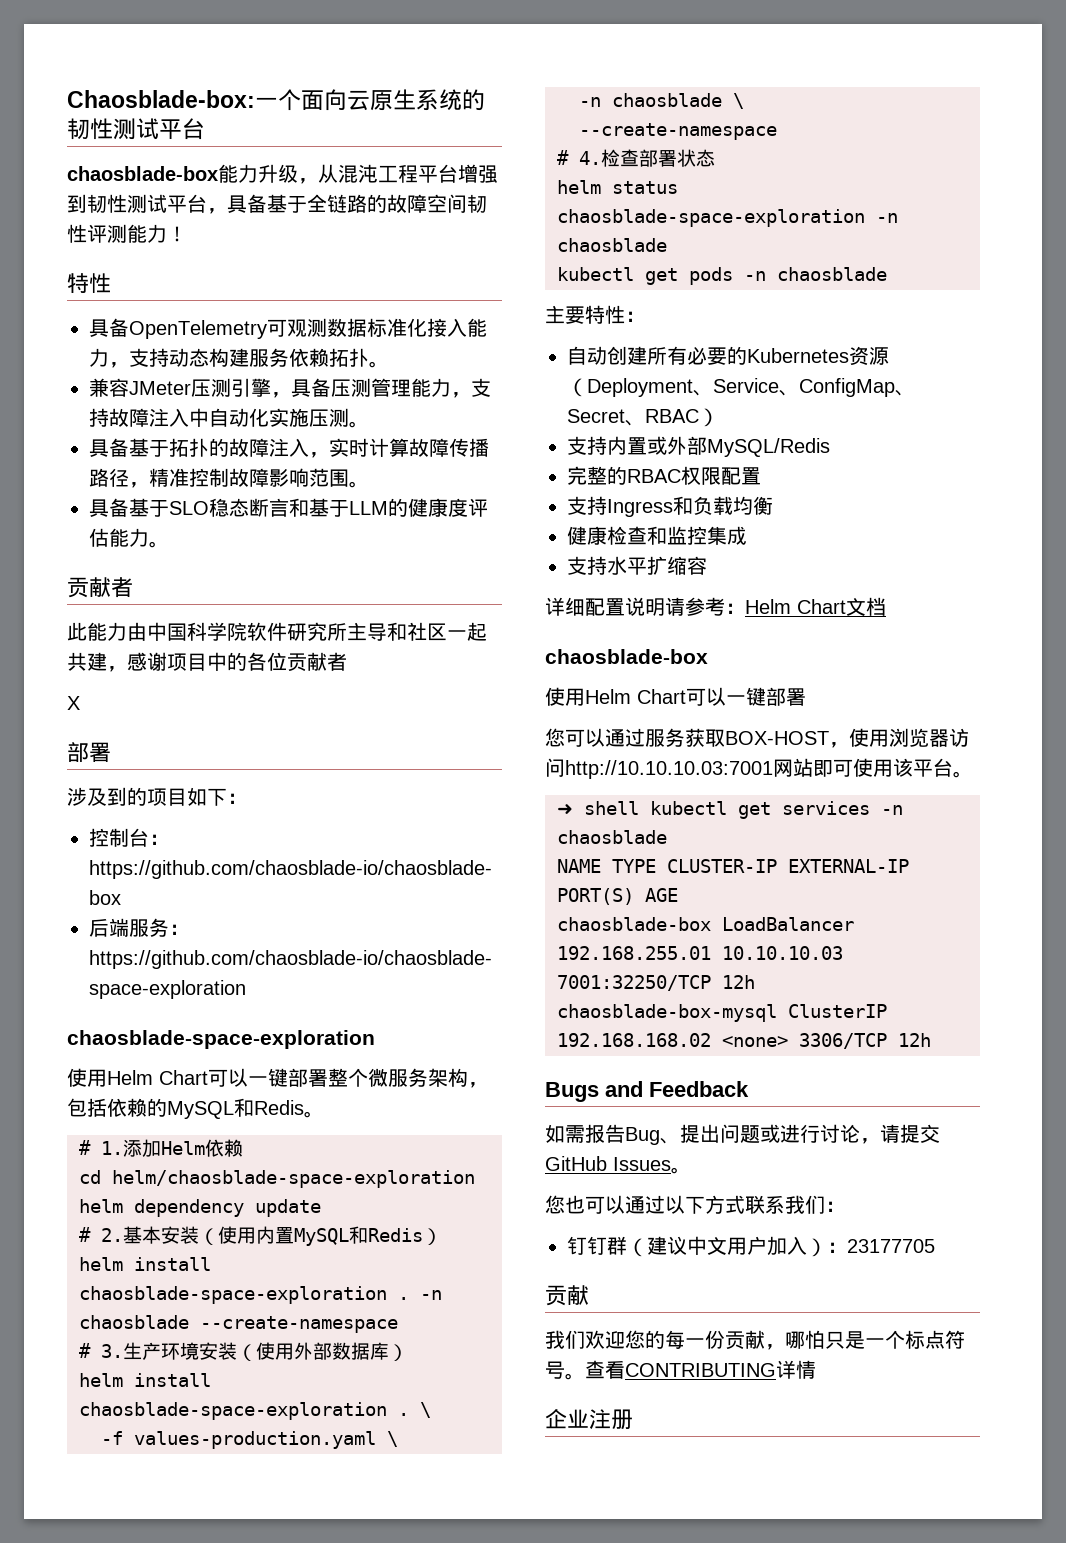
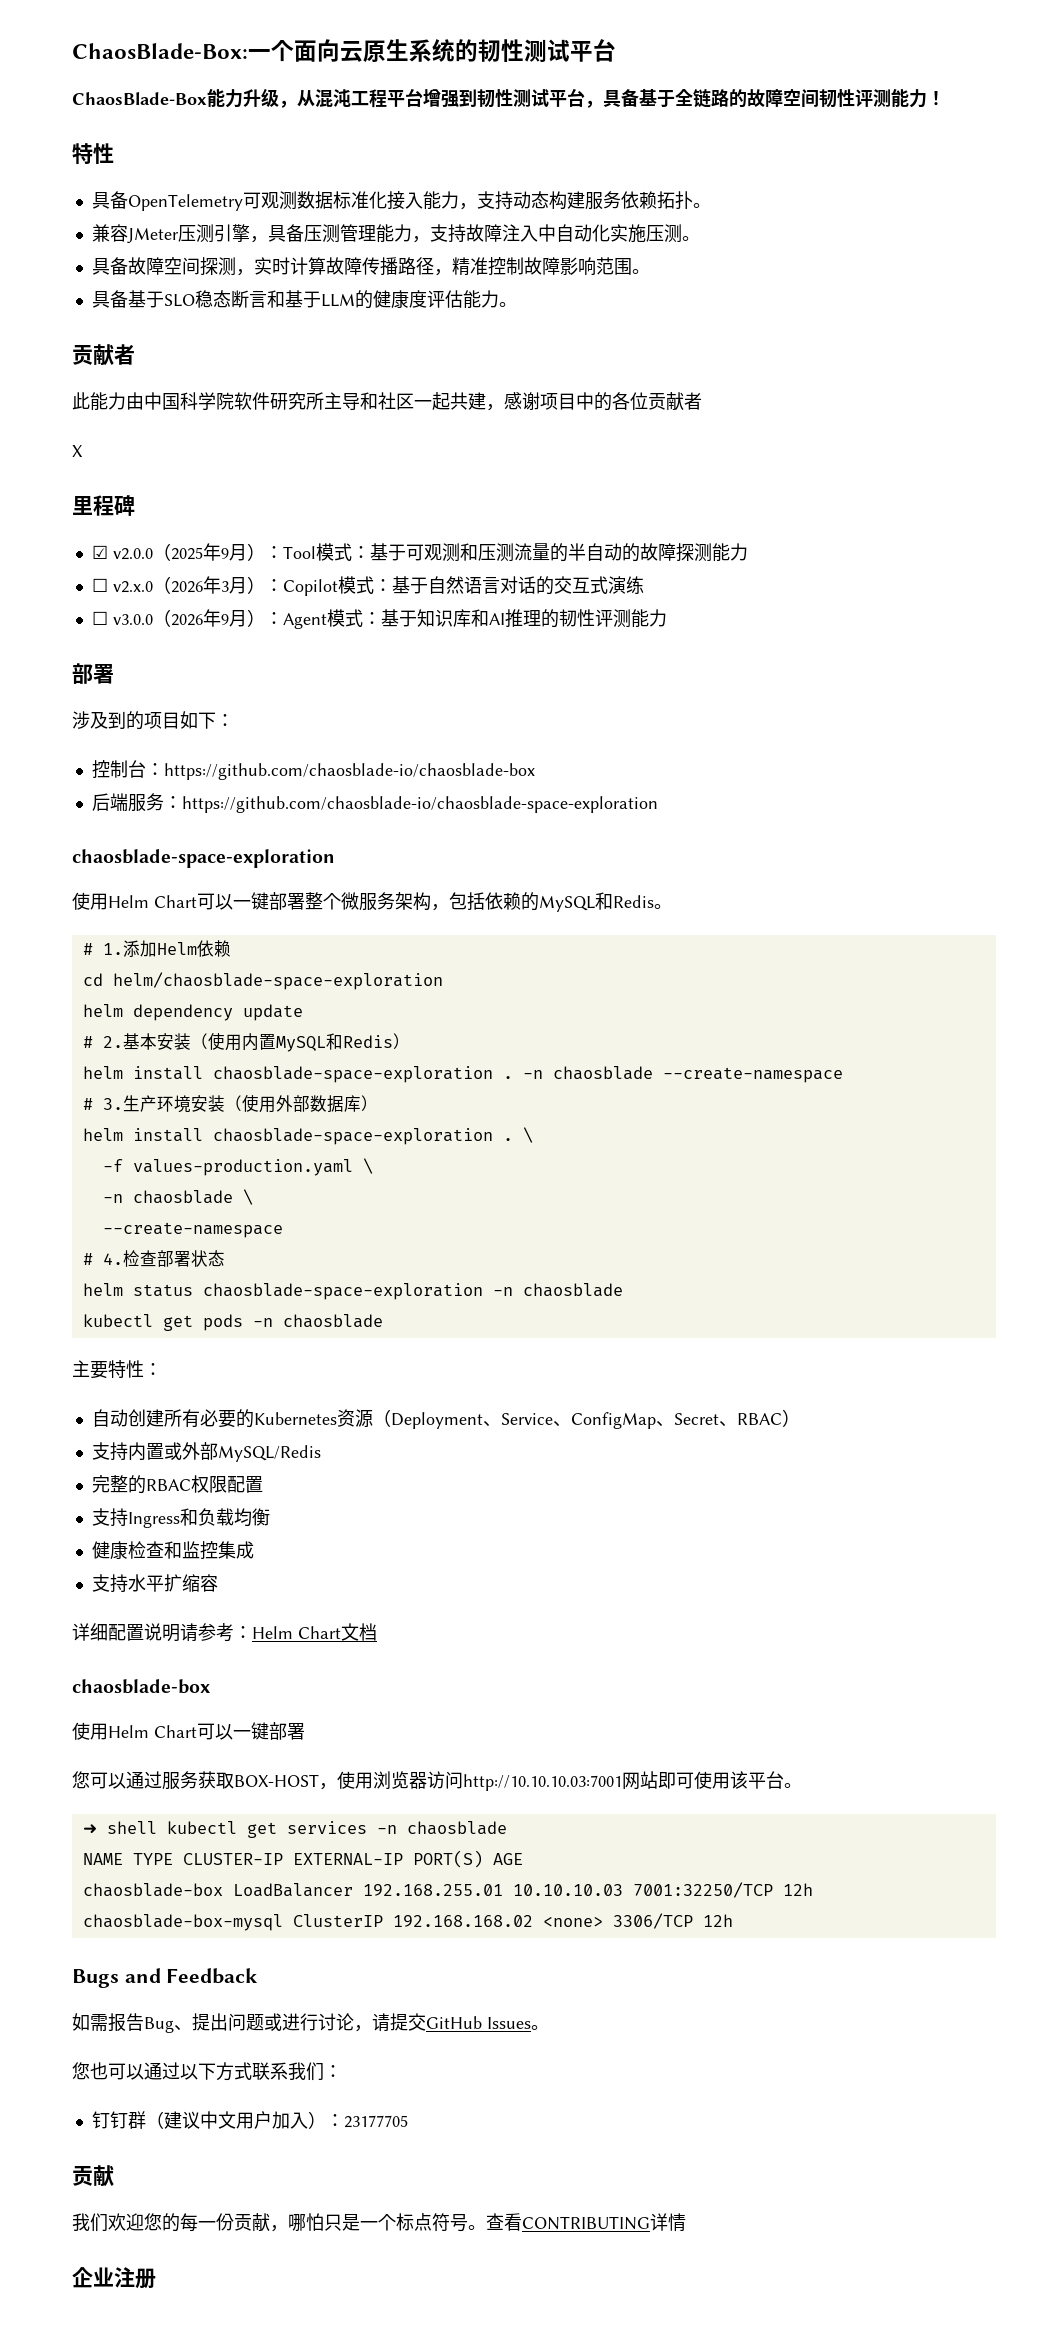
[67,90,255,108] Chaosblade-box: -> [72,43,248,59] ChaosBlade-Box:
[67,166,218,181] chaosblade-box -> [72,92,207,105] ChaosBlade-Box
[129,438,309,457] 基于拓扑的故障注入 -> [127,257,236,276] 故障空间探测
(80, 703) none -> [72,495,135,516] [91,543,748,562] [91,576,644,596] [91,609,667,629] // 里程碑 // ☑ v2.0.0（2025年9月）：Tool模式：基于可观测和压测流量的半自动的故障探测能力 // ☐ v2.x.0（2026年3月）：Copilot模式：基于自然语言对话的交互式演练 // ☐ v3.0.0（2026年9月）：Agent模式：基于知识库和AI推理的韧性评测能力

